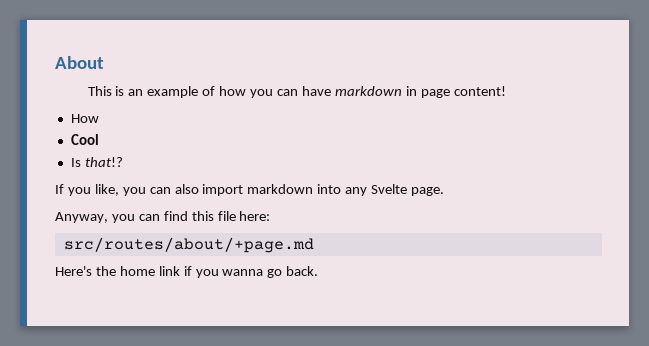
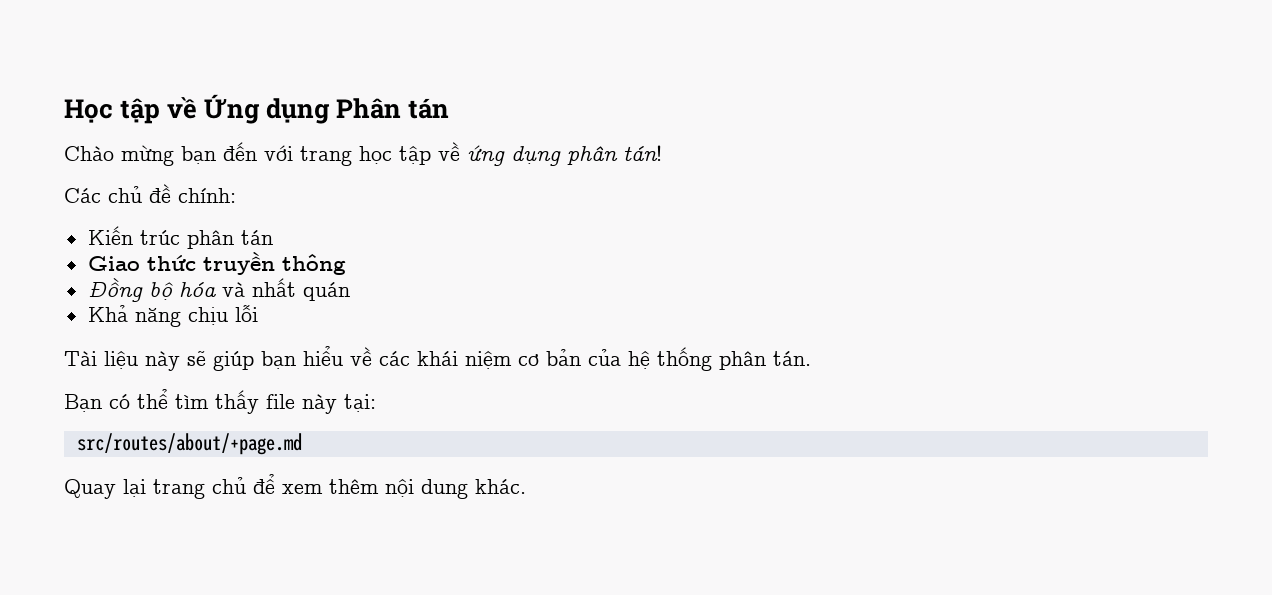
[55,56,104,69] [87,86,506,98] [70,114,99,123] [70,134,99,145] [70,157,123,167] [55,184,445,196] [55,211,271,223] [63,237,314,253] [55,266,319,278] About // This is an example of how you can have markdown in page content! // How // Cool // Is that!? // If you like, you can also import markdown into any Svelte page. // Anyway, you can find this file here: // src/routes/about/+page.md // Here's the home link if you wanna go back. -> [64,94,450,124] [64,142,662,166] [64,184,236,203] [87,226,273,249] [87,252,346,275] [87,278,350,302] [87,304,258,327] [64,346,811,371] [64,389,376,414] [76,433,302,455] [64,474,526,499] Học tập về Ứng dụng Phân tán // Chào mừng bạn đến với trang học tập về ứng dụng phân tán! // Các chủ đề chính: // Kiến trúc phân tán // Giao thức truyền thông // Đồng bộ hóa và nhất quán // Khả năng chịu lỗi // Tài liệu này sẽ giúp bạn hiểu về các khái niệm cơ bản của hệ thống phân tán. // Bạn có thể tìm thấy file này tại: // src/routes/about/+page.md // Quay lại trang chủ để xem thêm nội dung khác.

